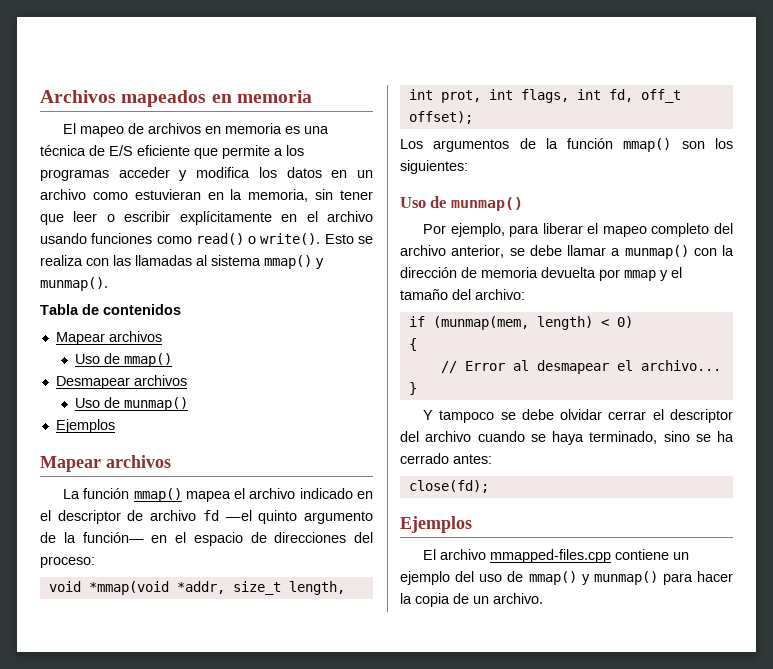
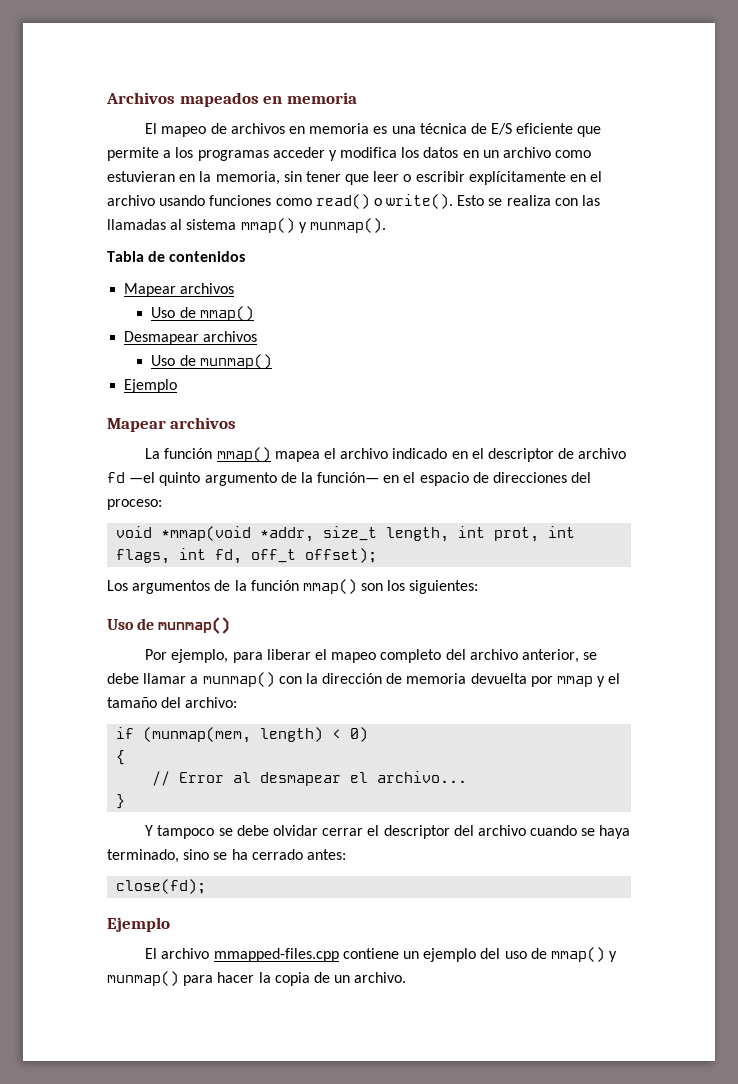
[55,419,115,433] Ejemplos -> [124,379,178,393] Ejemplo
[400,516,472,533] Ejemplos -> [107,917,170,932] Ejemplo

